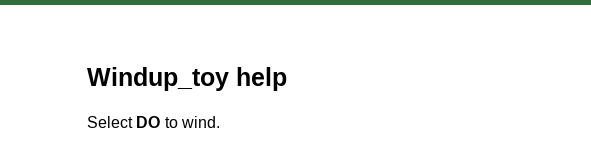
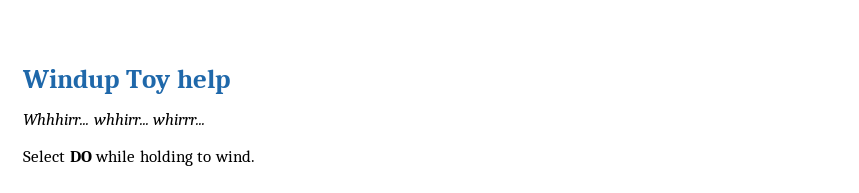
[87,67,229,91] Windup_toy -> [22,69,172,94] Windup Toy
(287, 79) none -> [23,113,206,125] // Whhhirr... whhirr... whirrr...
(161, 122) none -> [95,150,193,166] while holding

